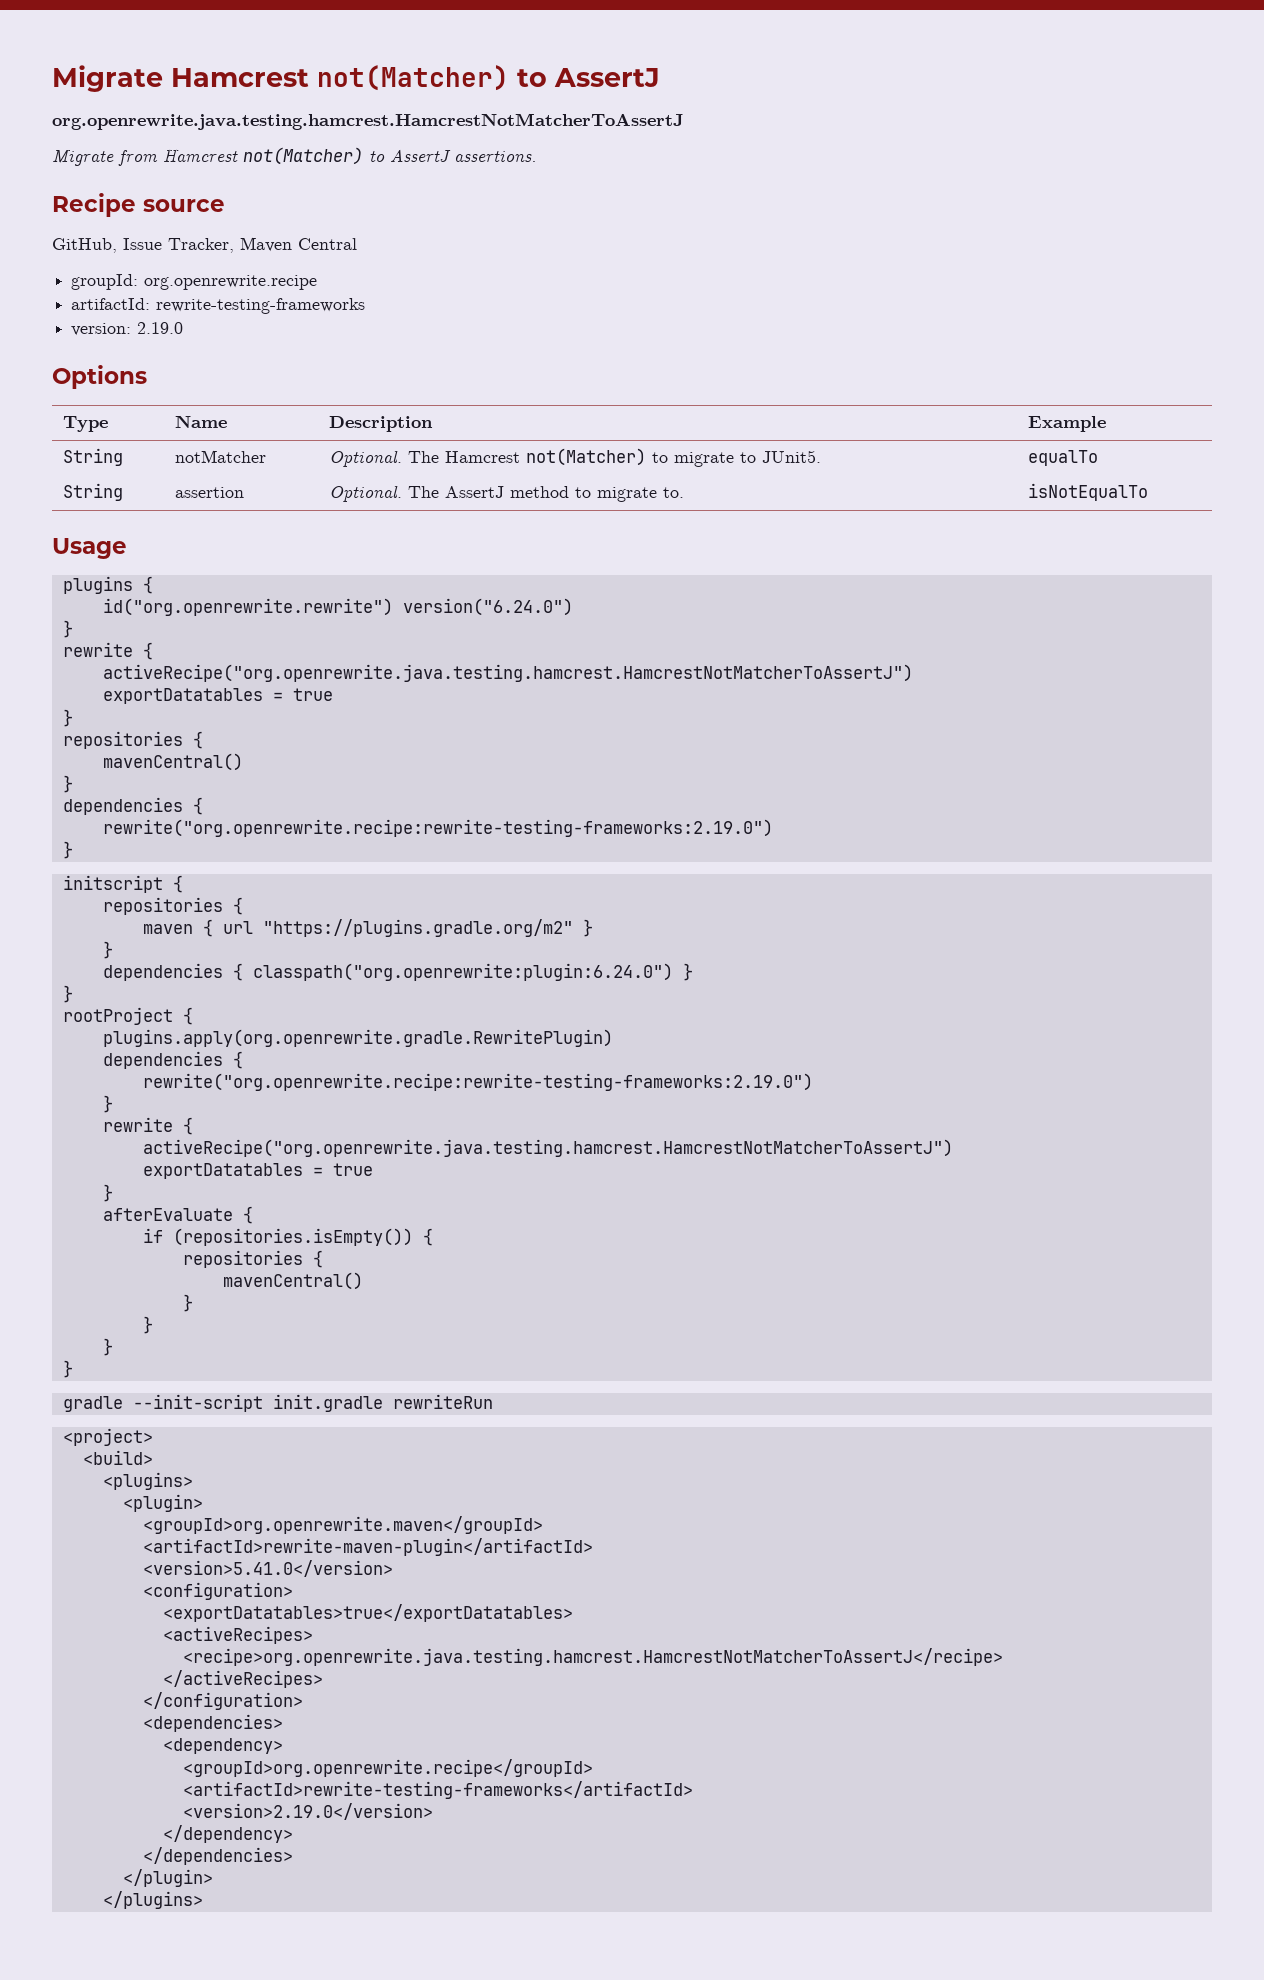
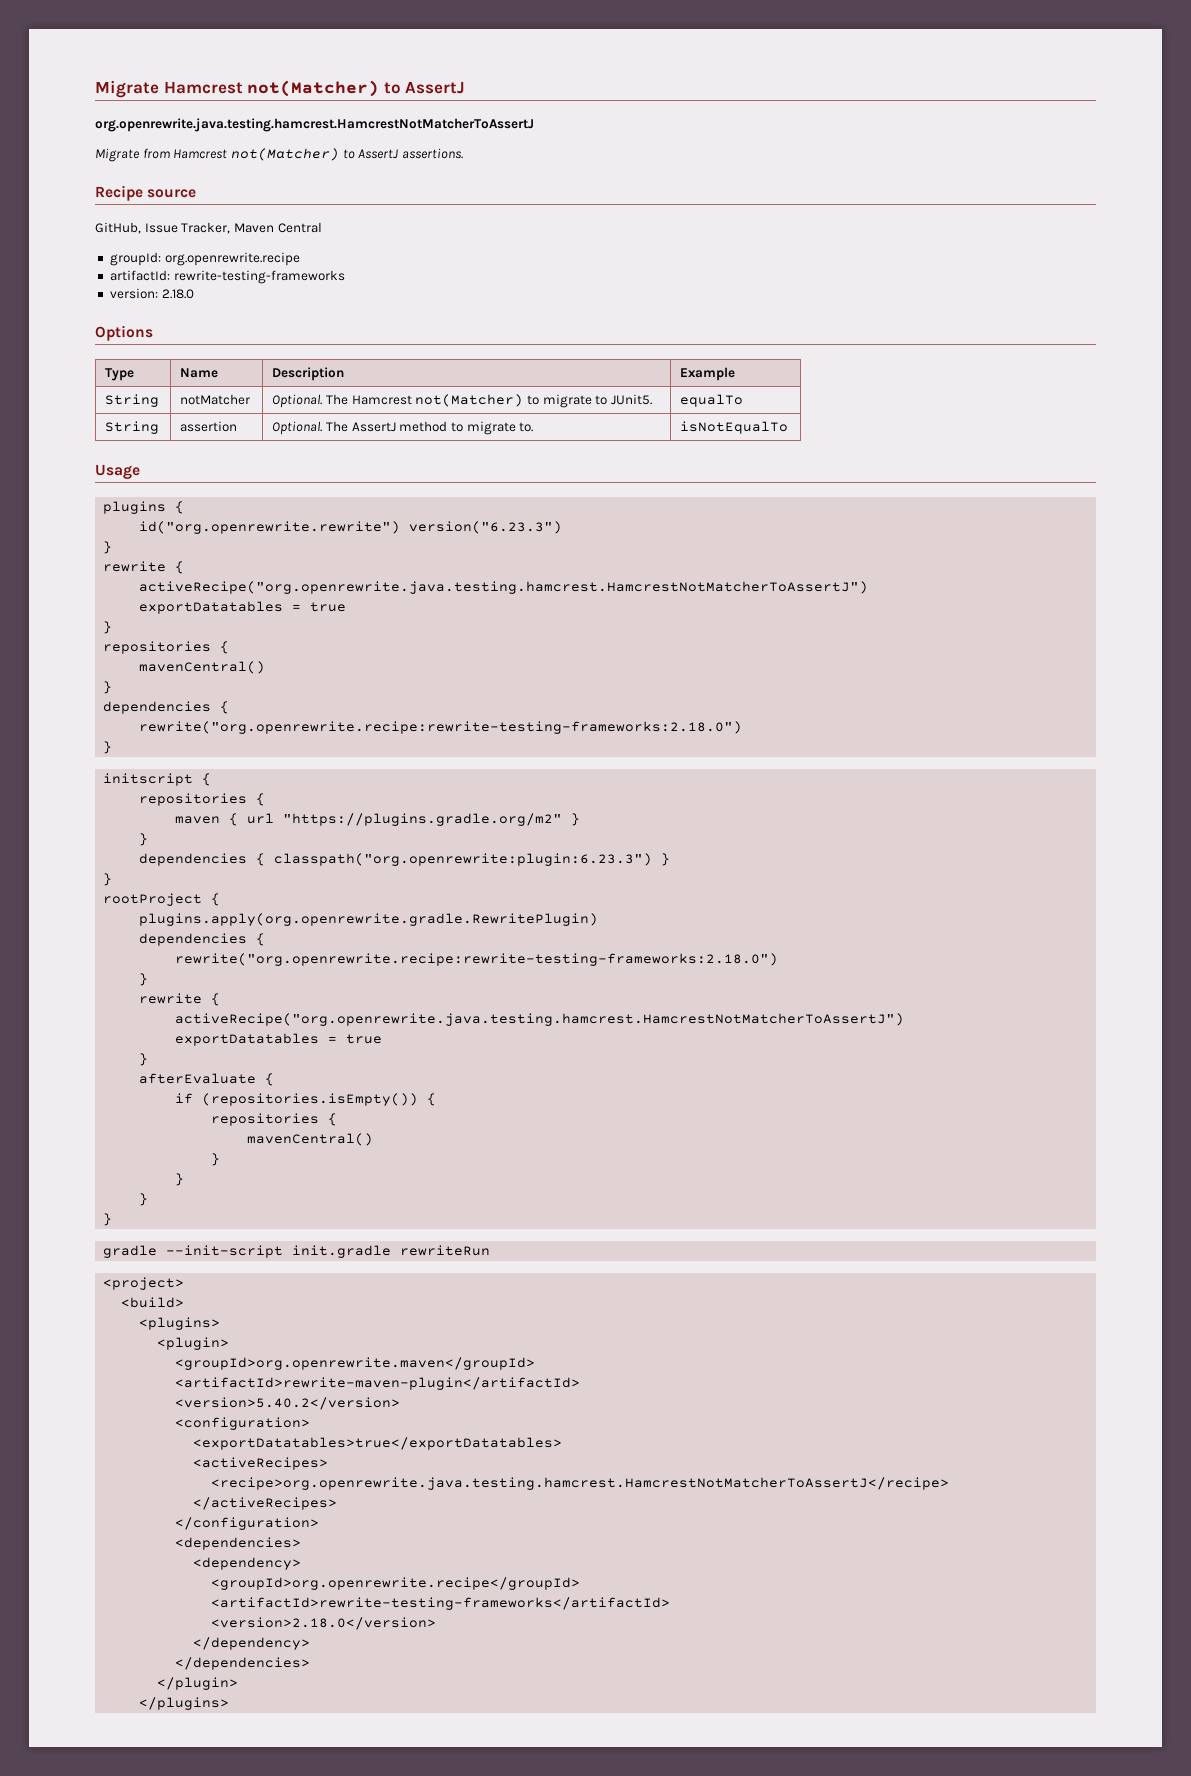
[137,322,184,334] 2.19.0 -> [161,289,194,299] 2.18.0
[402,598,573,616] version("6.24.0") -> [409,521,563,534] version("6.23.3")
[102,819,773,837] rewrite("org.openrewrite.recipe:rewrite-testing-frameworks:2.19.0") -> [139,721,743,734] rewrite("org.openrewrite.recipe:rewrite-testing-frameworks:2.18.0")
[252,963,673,981] classpath("org.openrewrite:plugin:6.24.0") -> [274,853,653,866] classpath("org.openrewrite:plugin:6.23.3")
[142,1073,813,1091] rewrite("org.openrewrite.recipe:rewrite-testing-frameworks:2.19.0") -> [175,953,779,966] rewrite("org.openrewrite.recipe:rewrite-testing-frameworks:2.18.0")
[142,1560,393,1577] <version>5.41.0</version> -> [175,1397,401,1410] <version>5.40.2</version>
[182,1803,433,1820] <version>2.19.0</version> -> [211,1617,437,1630] <version>2.18.0</version>

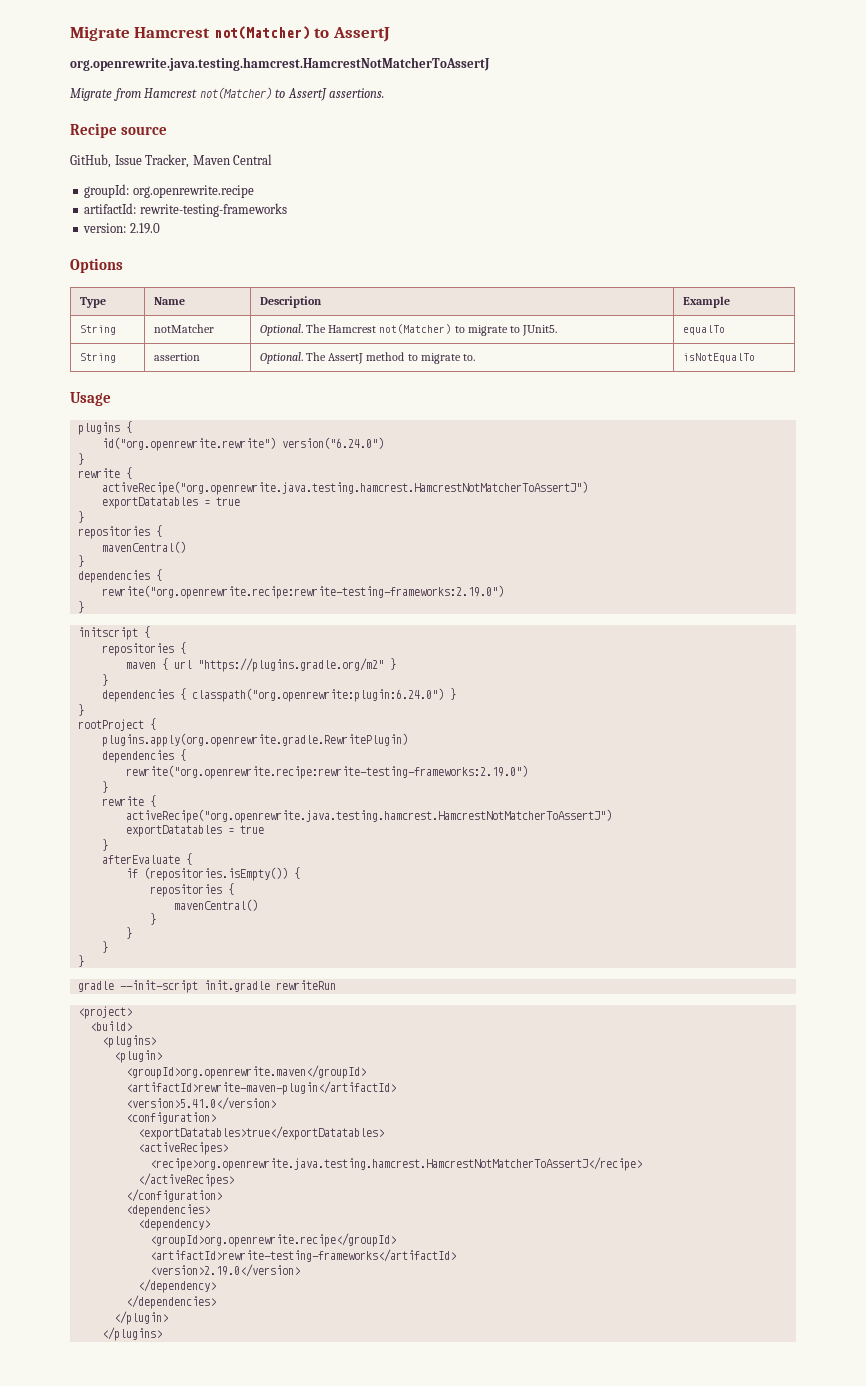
[161,289,194,299] 2.18.0 -> [129,223,160,234] 2.19.0
[409,521,563,534] version("6.23.3") -> [281,437,384,449] version("6.24.0")
[139,721,743,734] rewrite("org.openrewrite.recipe:rewrite-testing-frameworks:2.18.0") -> [101,585,504,599] rewrite("org.openrewrite.recipe:rewrite-testing-frameworks:2.19.0")
[274,853,653,866] classpath("org.openrewrite:plugin:6.23.3") -> [191,688,444,702] classpath("org.openrewrite:plugin:6.24.0")
[175,953,779,966] rewrite("org.openrewrite.recipe:rewrite-testing-frameworks:2.18.0") -> [125,765,528,779] rewrite("org.openrewrite.recipe:rewrite-testing-frameworks:2.19.0")
[175,1397,401,1410] <version>5.40.2</version> -> [125,1097,276,1110] <version>5.41.0</version>
[211,1617,437,1630] <version>2.18.0</version> -> [149,1264,300,1277] <version>2.19.0</version>

